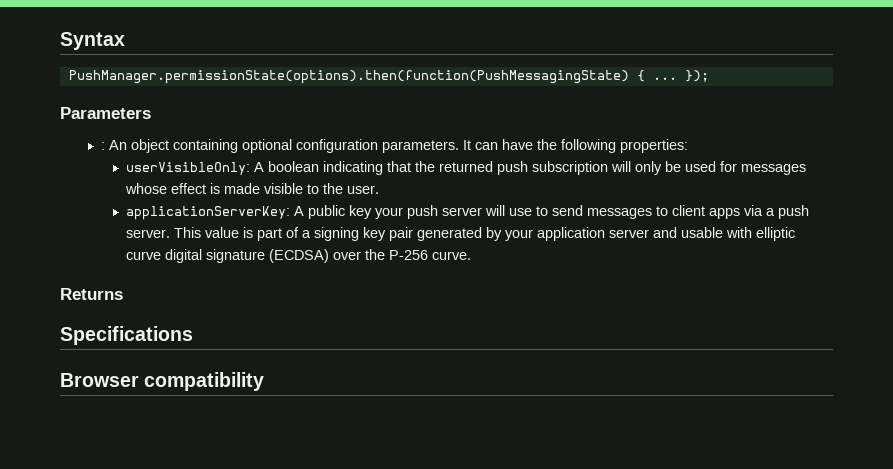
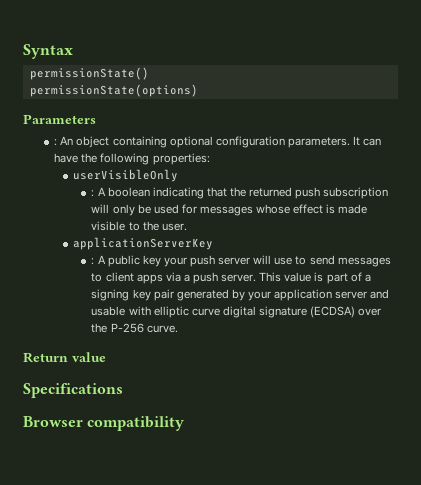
[68,70,709,84] PushManager.permissionState(options).then(function(PushMessagingState) { ... }); -> [29,67,149,80] [29,84,198,97] permissionState() // permissionState(options)
[125,162,250,175] userVisibleOnly: -> [72,169,178,182] [91,190,95,197] userVisibleOnly // :
[125,206,290,220] applicationServerKey: -> [72,237,213,250] [91,258,95,265] applicationServerKey // :
[60,288,123,300] Returns -> [23,352,106,363] Return value

